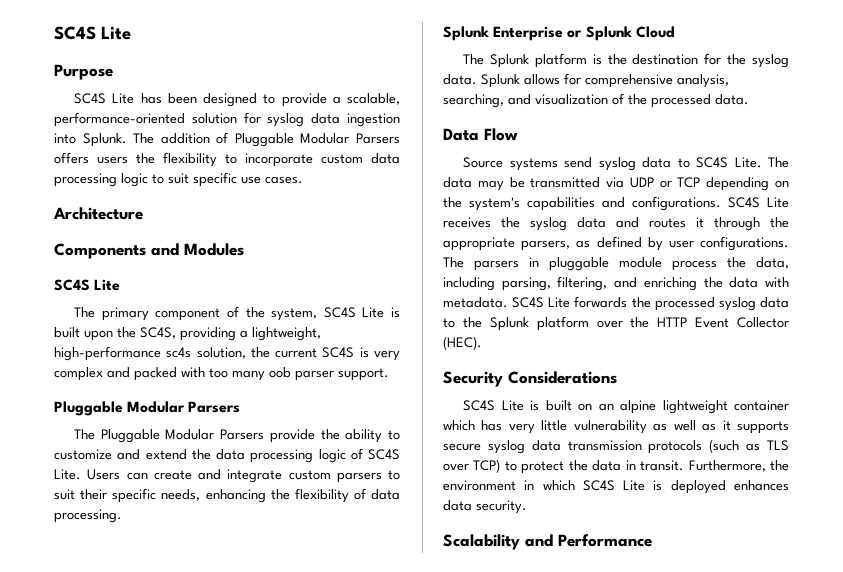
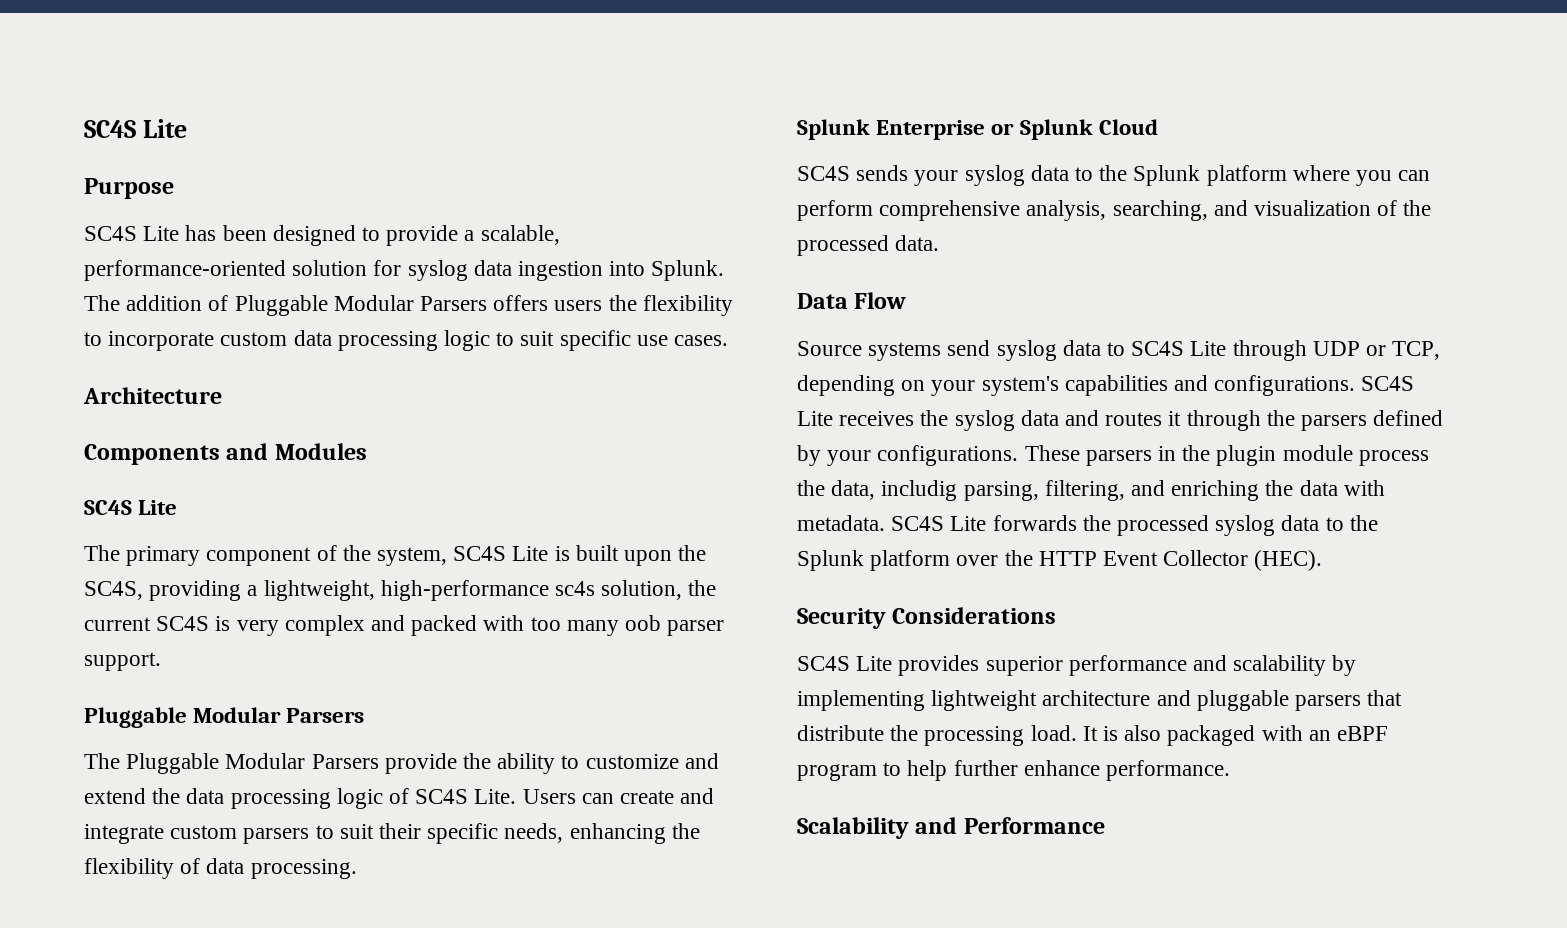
[463,53,789,68] [443,73,581,88] The Splunk platform is the destination for the syslog data. Splunk allows for -> [797,165,1431,186] [797,200,873,221] SC4S sends your syslog data to the Splunk platform where you can perform
[734,157,789,168] [443,177,625,191] Lite. The data may be transmitted via -> [1190,340,1307,361] Lite through
[677,177,701,188] TCP -> [1392,341,1441,360] TCP,
[443,197,462,208] the -> [931,380,976,396] your
[443,236,789,251] [443,257,609,271] appropriate parsers, as defined by user configurations. The parsers in pluggable -> [1301,410,1444,431] [797,445,1277,466] parsers defined by your configurations. These parsers in the plugin
[443,277,495,291] including -> [881,480,958,501] includig
[530,400,789,414] [443,420,789,434] [443,439,789,454] [443,459,789,474] [443,480,789,494] [443,500,527,514] is built on an alpine lightweight container which has very little vulnerability as well as it supports secure syslog data transmission protocols (such as TLS over TCP) to protect the data in transit. Furthermore, the environment in which SC4S Lite is deployed enhances data security. -> [898,655,1357,676] [797,690,1403,711] [797,725,1389,746] [797,760,1231,781] provides superior performance and scalability by implementing lightweight architecture and pluggable parsers that distribute the processing load. It is also packaged with an eBPF program to help further enhance performance.

